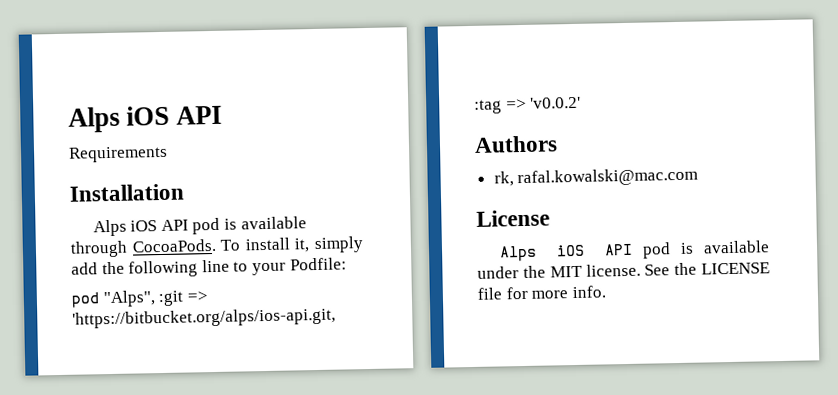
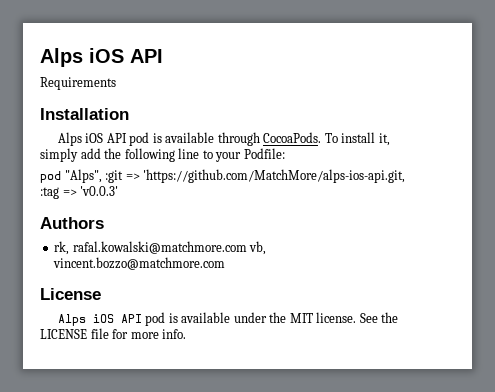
[72,307,336,329] 'https://bitbucket.org/alps/ios-api.git, -> [143,169,406,183] 'https://github.com/MatchMore/alps-ios-api.git,
[530,96,582,109] 'v0.0.2' -> [80,186,119,196] 'v0.0.3'
[517,167,699,188] rafal.kowalski@mac.com -> [72,241,267,255] [53,257,226,270] rafal.kowalski@matchmore.com vb, vincent.bozzo@matchmore.com

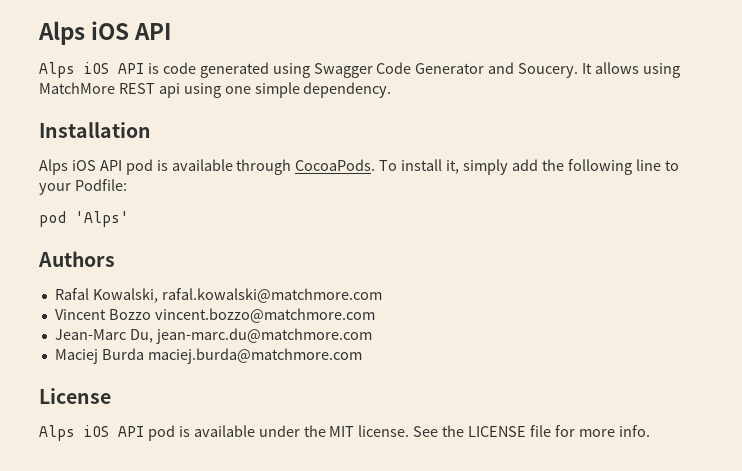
[40,77,116,90] Requirements -> [39,62,680,78] [39,82,392,98] Alps iOS API is code generated using Swagger Code Generator and Soucery. It allows using MatchMore REST api using one simple dependency.
[64,169,406,183] [40,186,119,199] "Alps", :git => 'https://github.com/MatchMore/alps-ios-api.git, :tag => 'v0.0.3' -> [75,211,129,227] 'Alps'
[54,241,70,255] rk, -> [54,288,158,303] Rafal Kowalski,
[249,241,267,255] vb, -> [54,309,151,320] // Vincent Bozzo
(226, 263) none -> [54,328,372,344] [54,348,362,364] // Jean-Marc Du, jean-marc.du@matchmore.com // Maciej Burda maciej.burda@matchmore.com

